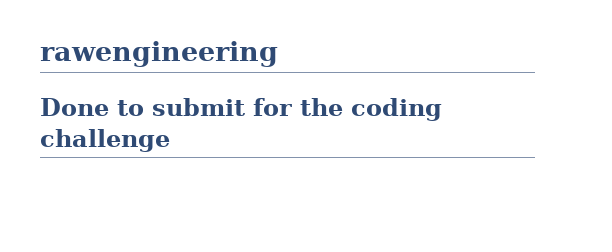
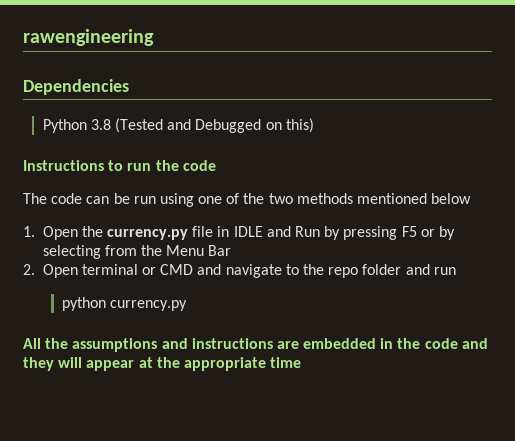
[40,98,442,121] [40,129,170,152] Done to submit for the coding challenge -> [23,79,129,95] [42,118,314,133] [23,160,216,171] [23,193,472,207] [23,226,455,240] [42,245,232,259] [23,264,456,278] [62,297,188,311] [23,338,488,352] [23,357,302,371] Dependencies // Python 3.8 (Tested and Debugged on this) // Instructions to run the code // The code can be run using one of the two methods mentioned below // 1. Open the currency.py file in IDLE and Run by pressing F5 or by selecting from the Menu Bar // 2. Open terminal or CMD and navigate to the repo folder and run // python currency.py // All the assumptions and instructions are embedded in the code and they will appear at the appropriate time

